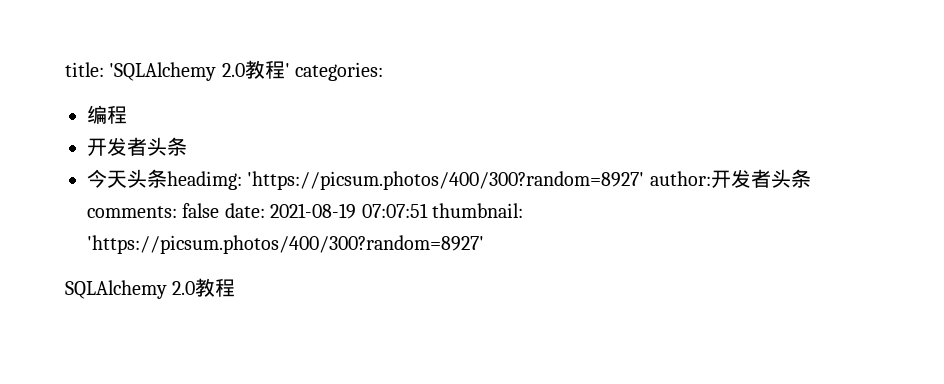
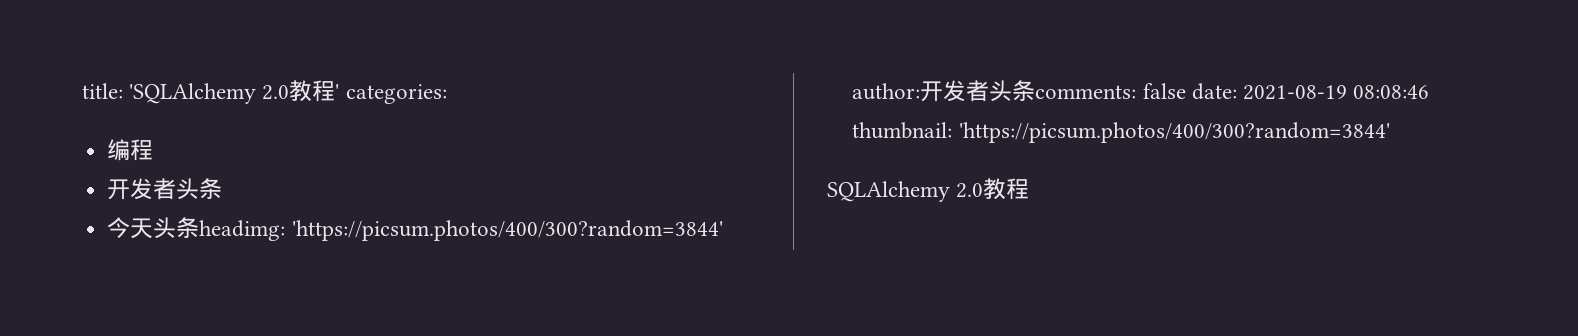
[247,171,645,190] 'https://picsum.photos/400/300?random=8927' -> [291,220,723,241] 'https://picsum.photos/400/300?random=3844'
[361,203,523,218] [87,235,484,254] 07:07:51 thumbnail: 'https://picsum.photos/400/300?random=8927' -> [1353,85,1430,99] [852,122,1390,143] 08:08:46 thumbnail: 'https://picsum.photos/400/300?random=3844'

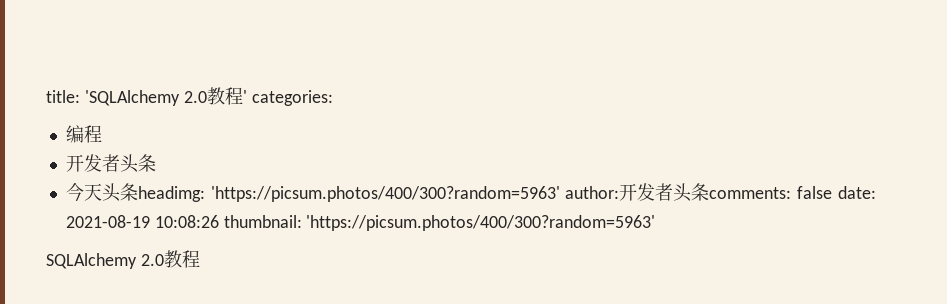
[291,220,723,241] 'https://picsum.photos/400/300?random=3844' -> [210,186,560,202] 'https://picsum.photos/400/300?random=5963'
[1353,85,1430,99] [852,122,1390,143] 08:08:46 thumbnail: 'https://picsum.photos/400/300?random=3844' -> [154,215,656,231] 10:08:26 thumbnail: 'https://picsum.photos/400/300?random=5963'

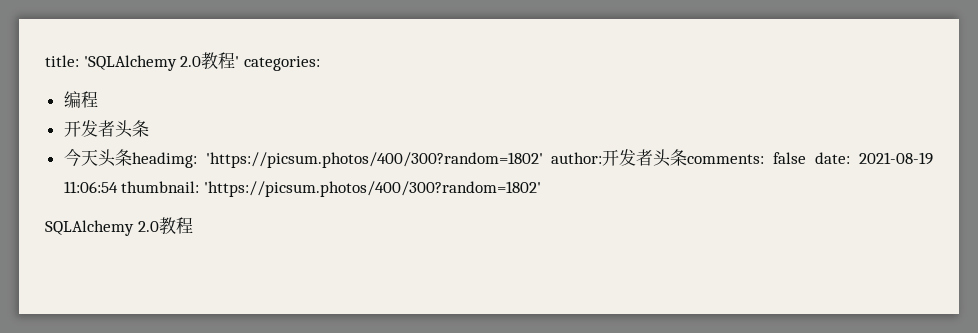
[210,186,560,202] 'https://picsum.photos/400/300?random=5963' -> [205,152,543,168] 'https://picsum.photos/400/300?random=1802'
[154,215,656,231] 10:08:26 thumbnail: 'https://picsum.photos/400/300?random=5963' -> [63,181,541,197] 11:06:54 thumbnail: 'https://picsum.photos/400/300?random=1802'

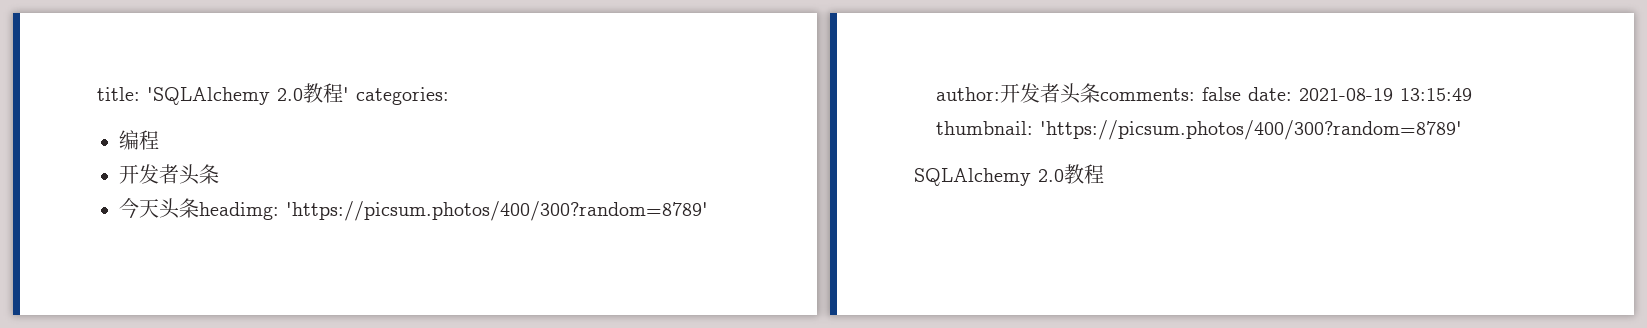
[205,152,543,168] 'https://picsum.photos/400/300?random=1802' -> [286,201,708,221] 'https://picsum.photos/400/300?random=8789'
[63,181,541,197] 11:06:54 thumbnail: 'https://picsum.photos/400/300?random=1802' -> [1400,88,1472,101] [936,120,1462,140] 13:15:49 thumbnail: 'https://picsum.photos/400/300?random=8789'

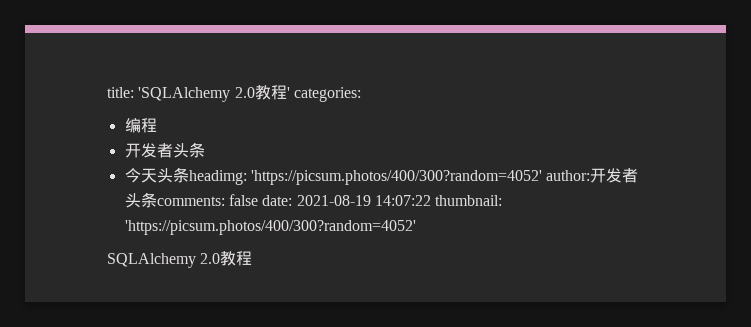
[286,201,708,221] 'https://picsum.photos/400/300?random=8789' -> [250,170,542,185] 'https://picsum.photos/400/300?random=4052'
[1400,88,1472,101] [936,120,1462,140] 13:15:49 thumbnail: 'https://picsum.photos/400/300?random=8789' -> [374,195,503,206] [124,220,416,235] 14:07:22 thumbnail: 'https://picsum.photos/400/300?random=4052'

